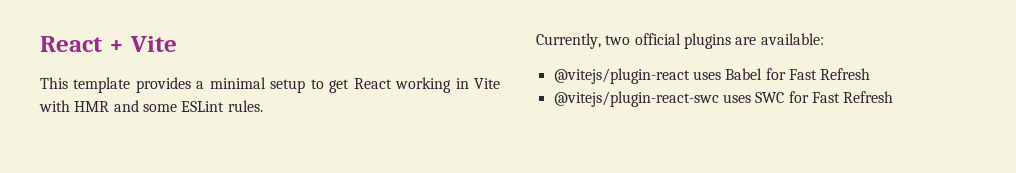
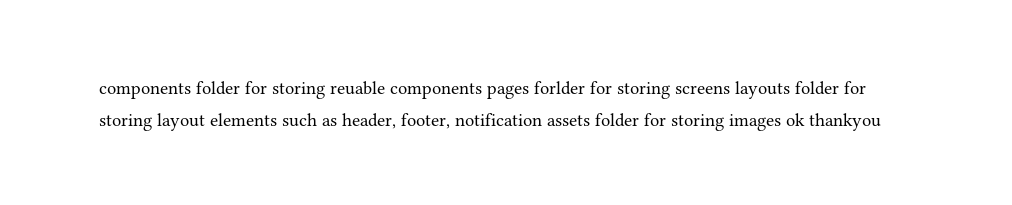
[40,36,177,52] [40,77,500,93] [39,100,263,112] [536,33,824,49] [553,68,871,84] [553,91,894,107] React + Vite // This template provides a minimal setup to get React working in Vite with HMR and some ESLint rules. // Currently, two official plugins are available: // @vitejs/plugin-react uses Babel for Fast Refresh // @vitejs/plugin-react-swc uses SWC for Fast Refresh -> [99,81,866,99] [99,113,881,131] components folder for storing reuable components pages forlder for storing screens layouts folder for storing layout elements such as header, footer, notification assets folder for storing images ok thankyou

